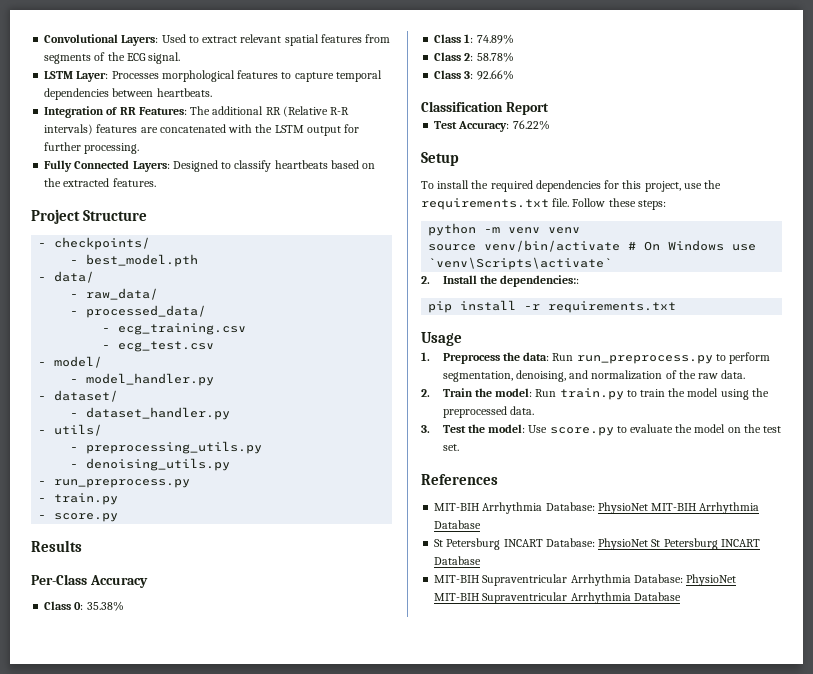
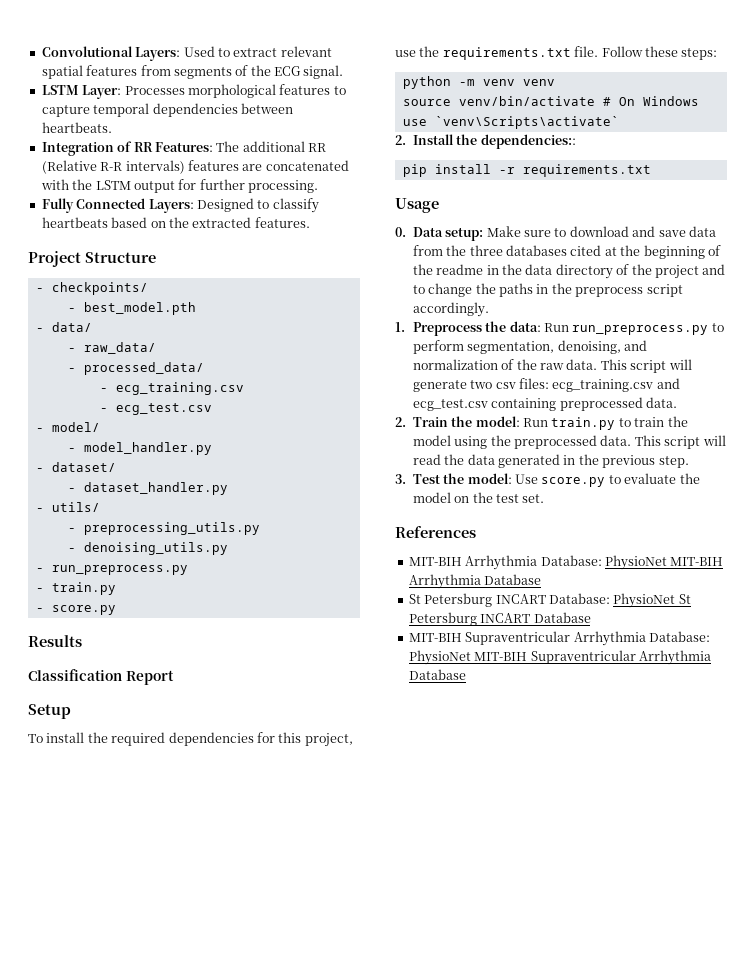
[31,574,148,588] [44,601,124,611] [434,34,514,44] [434,52,514,62] [434,70,514,80] // Per-Class Accuracy // Class 0: 35.38% // Class 1: 74.89% // Class 2: 58.78% // Class 3: 92.66% -> (82, 641) none
[434,120,550,132] // Test Accuracy: 76.22% -> (174, 677) none
(462, 339) none -> [395,226,716,241] [412,245,721,259] [412,264,726,279] [412,283,683,297] [412,302,489,317] // 0. Data setup: Make sure to download and save data from the three databases cited at the beginning of the readme in the data directory of the project and to change the paths in the preprocess script accordingly.
(746, 374) none -> [600,359,692,373] [412,378,680,392] [412,397,678,411] This script will generate two csv files: ecg_training.csv and ecg_test.csv containing preprocessed data.
(534, 410) none -> [634,435,726,449] [412,454,689,468] This script will read the data generated in the previous step.

